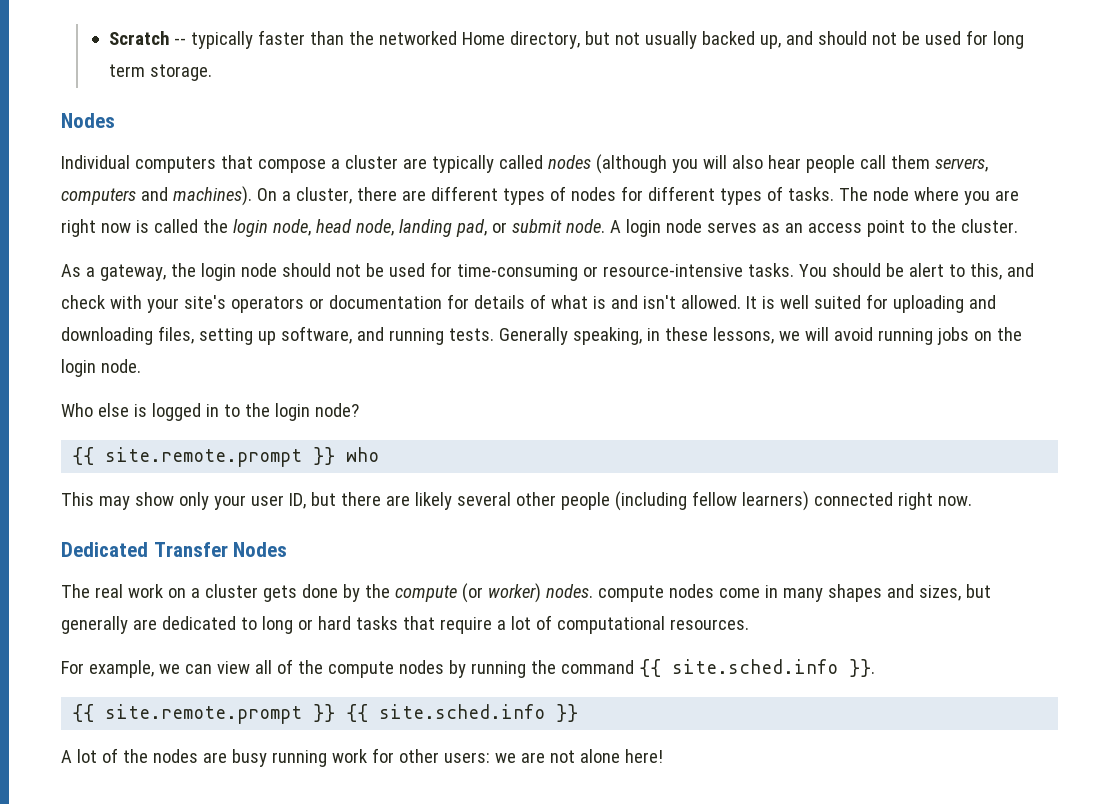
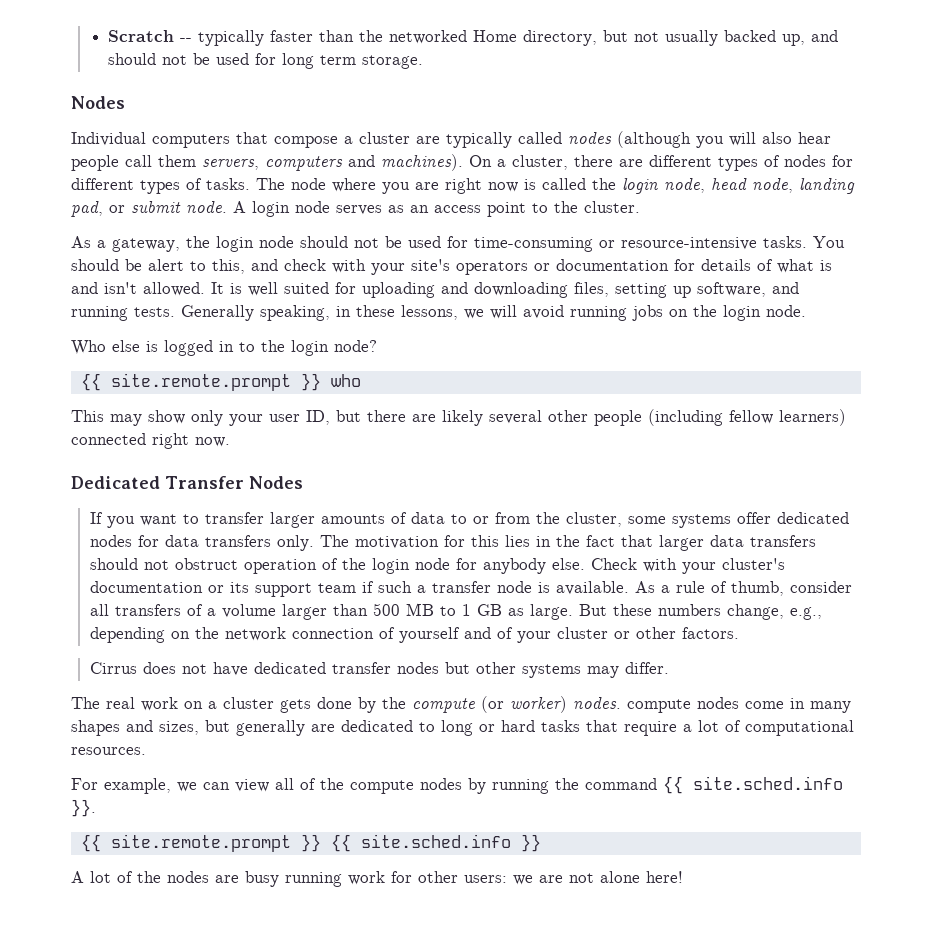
(288, 549) none -> [89,512,849,528] [89,535,816,551] [89,558,785,574] [89,581,852,597] [89,603,822,620] [89,627,739,643] [89,662,669,678] // If you want to transfer larger amounts of data to or from the cluster, some systems offer dedicated nodes for data transfers only. The motivation for this lies in the fact that larger data transfers should not obstruct operation of the login node for anybody else. Check with your cluster's documentation or its support team if such a transfer node is available. As a rule of thumb, consider all transfers of a volume larger than 500 MB to 1 GB as large. But these numbers change, e.g., depending on the network connection of yourself and of your cluster or other factors. // Cirrus does not have dedicated transfer nodes but other systems may differ.

